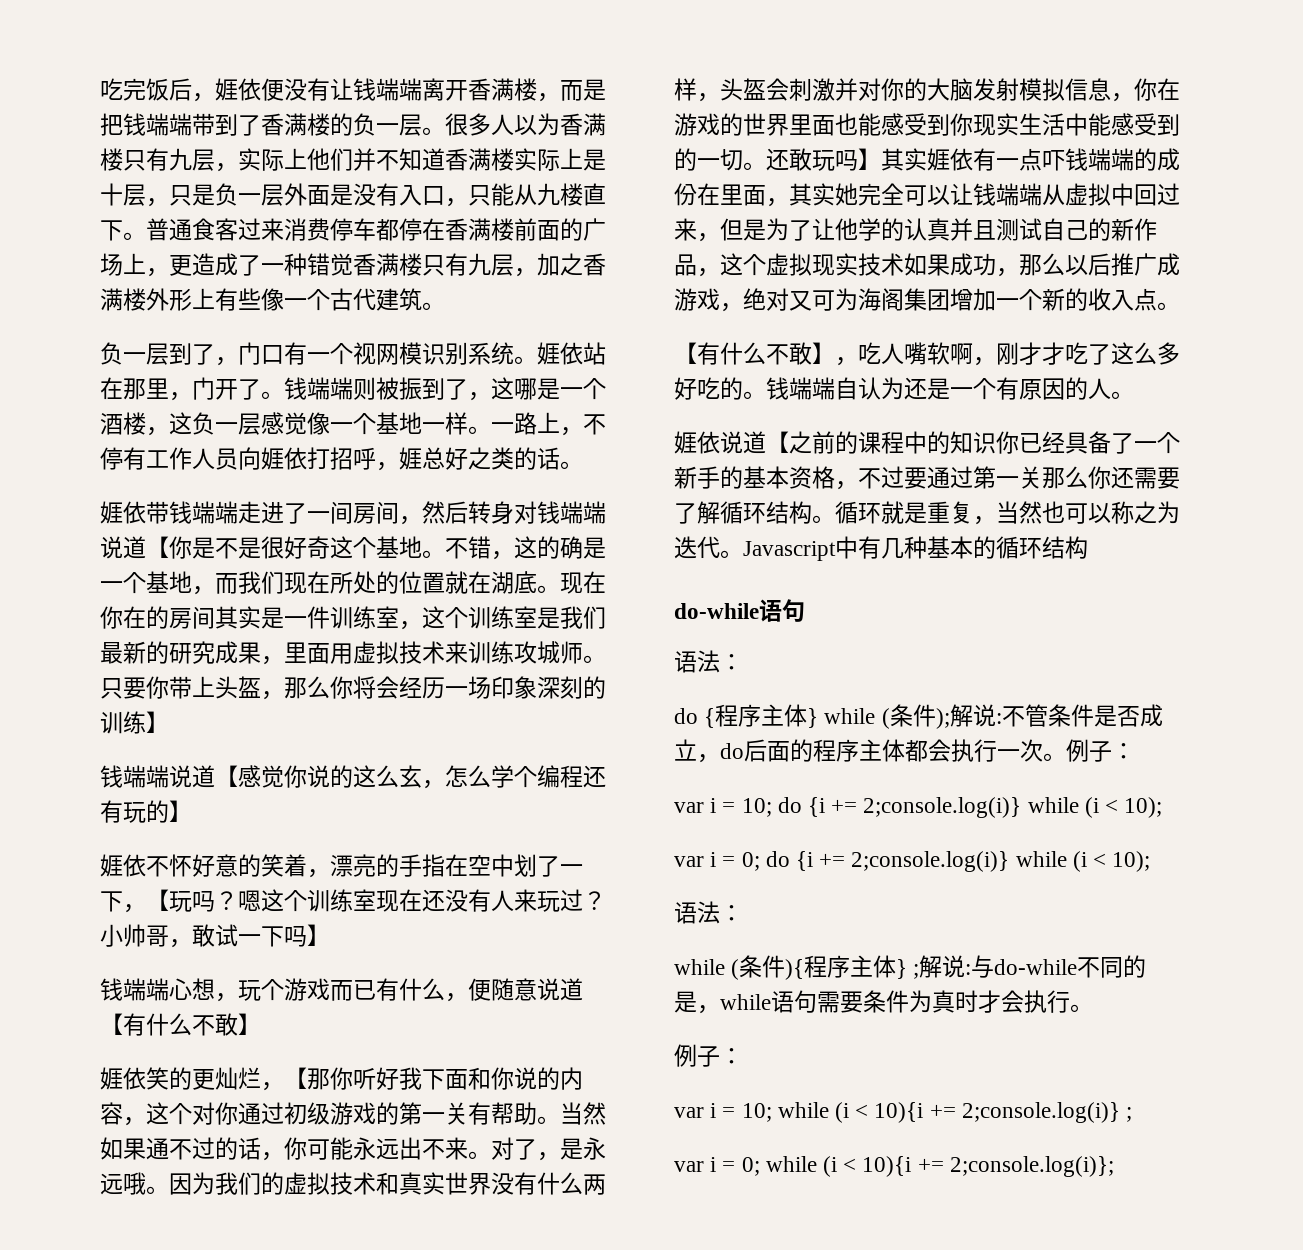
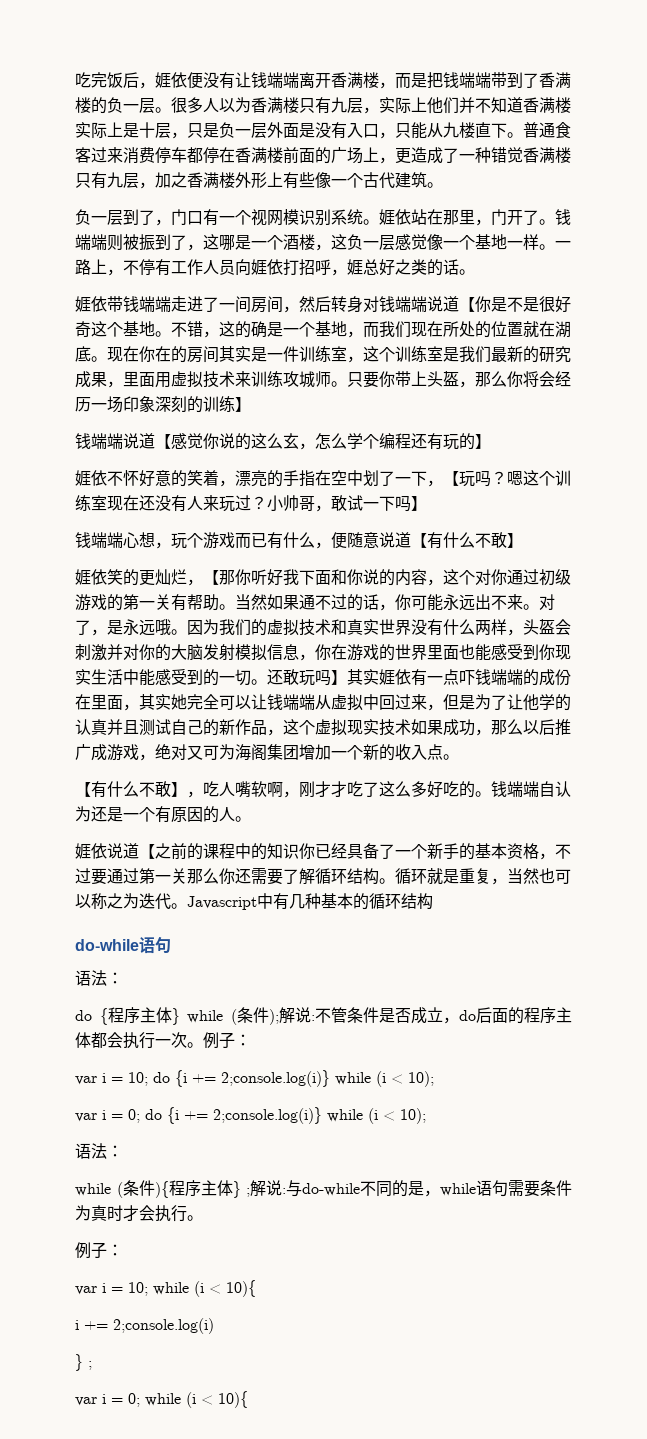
[874,1102,1120,1123] 10){i += 2;console.log(i)} -> [226,1280,256,1297] [75,1318,214,1334] [75,1354,83,1371] 10){ // i += 2;console.log(i) // }
[862,1156,1114,1177] 10){i += 2;console.log(i)}; -> [218,1391,248,1408] 10){

